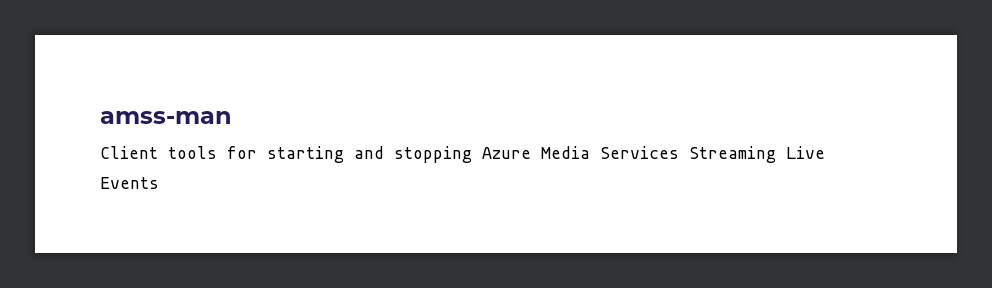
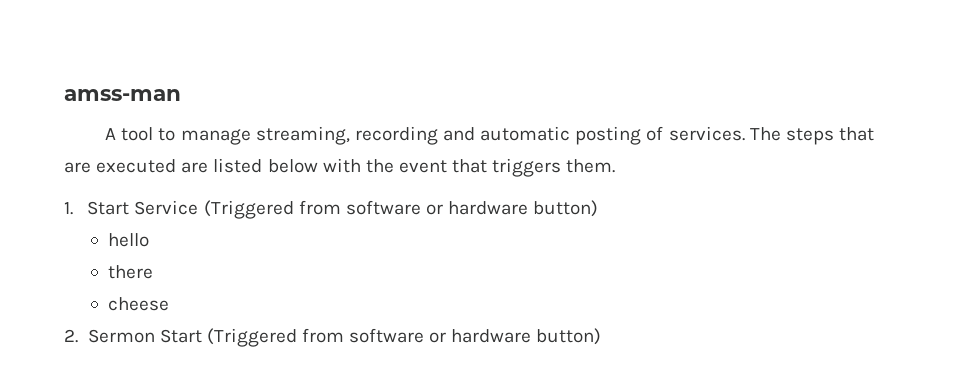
[100,146,825,163] [100,177,159,189] Client tools for starting and stopping Azure Media Services Streaming Live Events -> [105,126,874,145] [64,158,616,177] [64,200,599,219] [108,233,150,247] [108,265,154,279] [108,297,170,311] [64,328,602,347] A tool to manage streaming, recording and automatic posting of services. The steps that are executed are listed below with the event that triggers them. // 1. Start Service (Triggered from software or hardware button) // hello // there // cheese // 2. Sermon Start (Triggered from software or hardware button)

